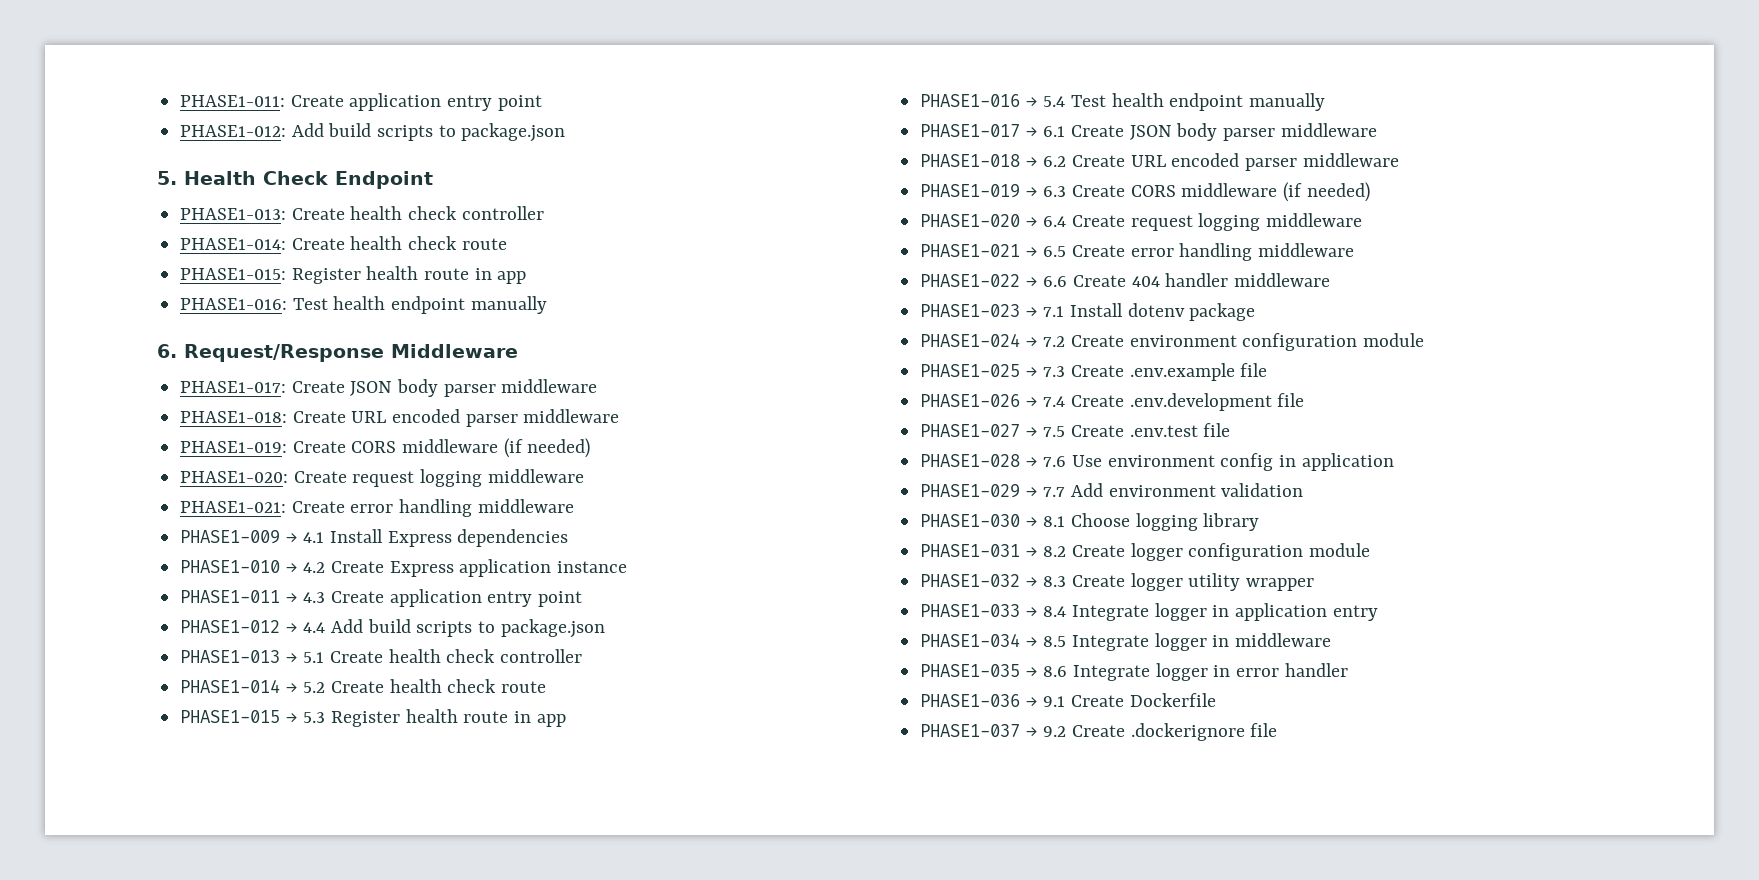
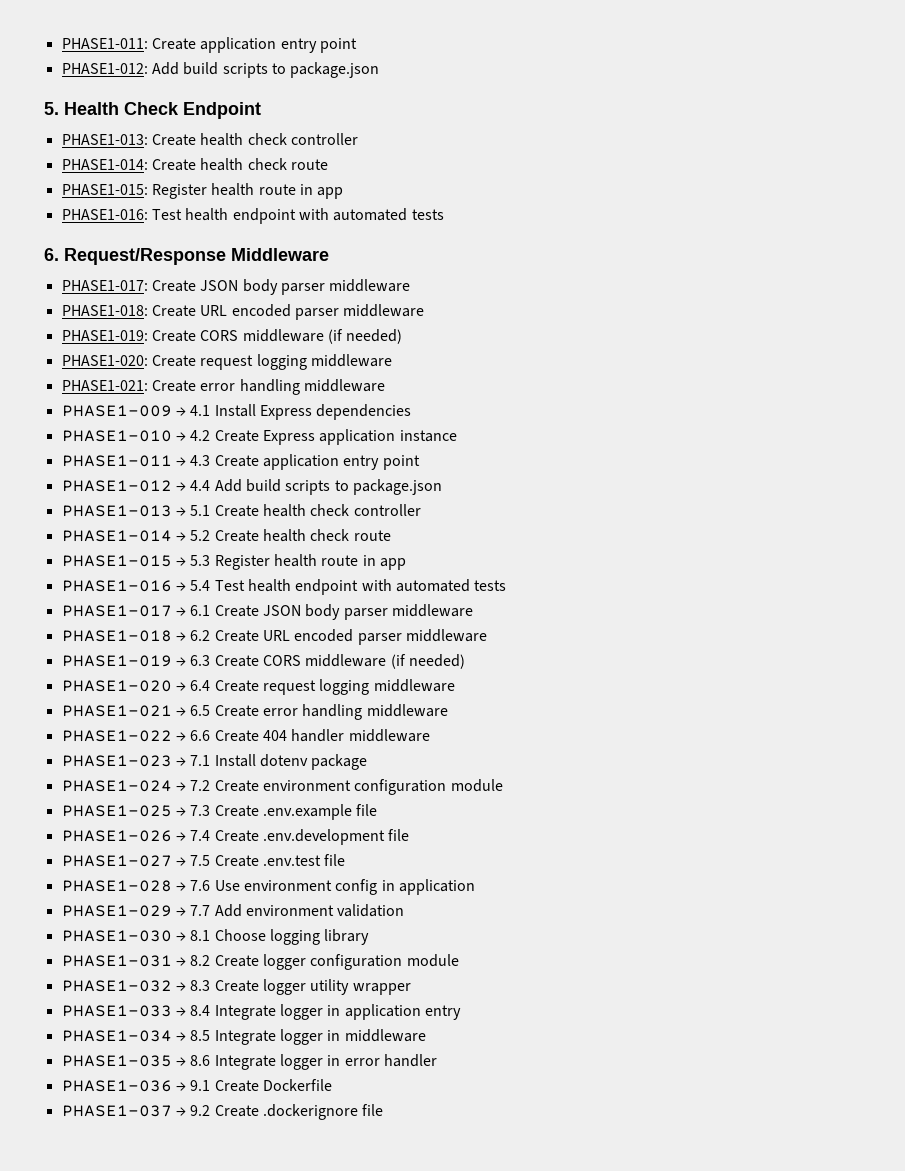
[470,296,547,314] manually -> [298,208,444,221] with automated tests
[1249,93,1326,111] manually -> [361,579,507,592] with automated tests

